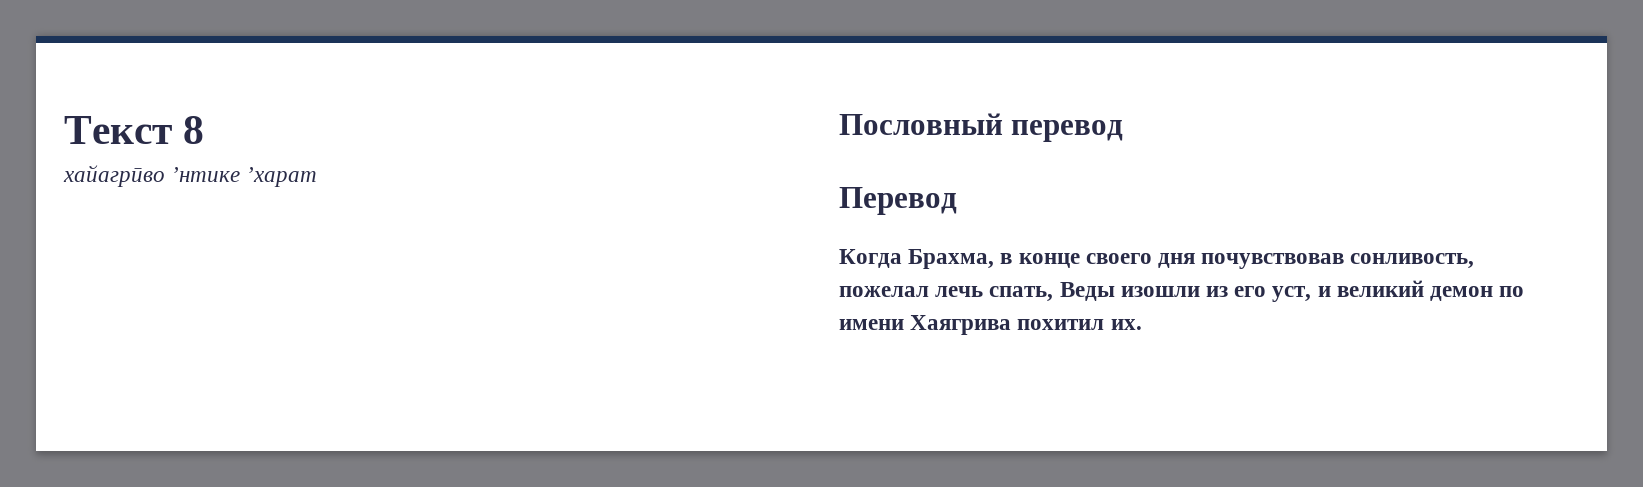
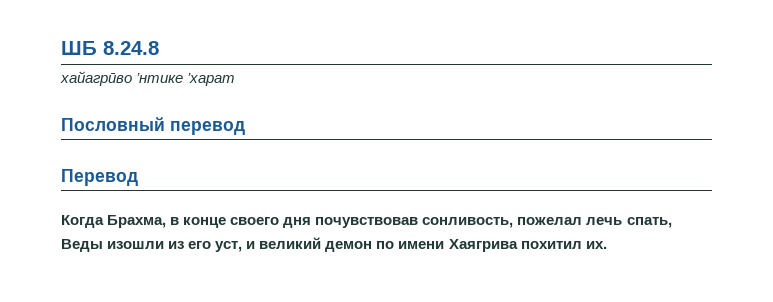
[64,116,205,144] Текст 8 -> [61,41,159,55] ШБ 8.24.8

